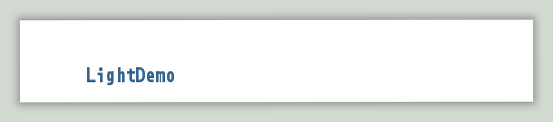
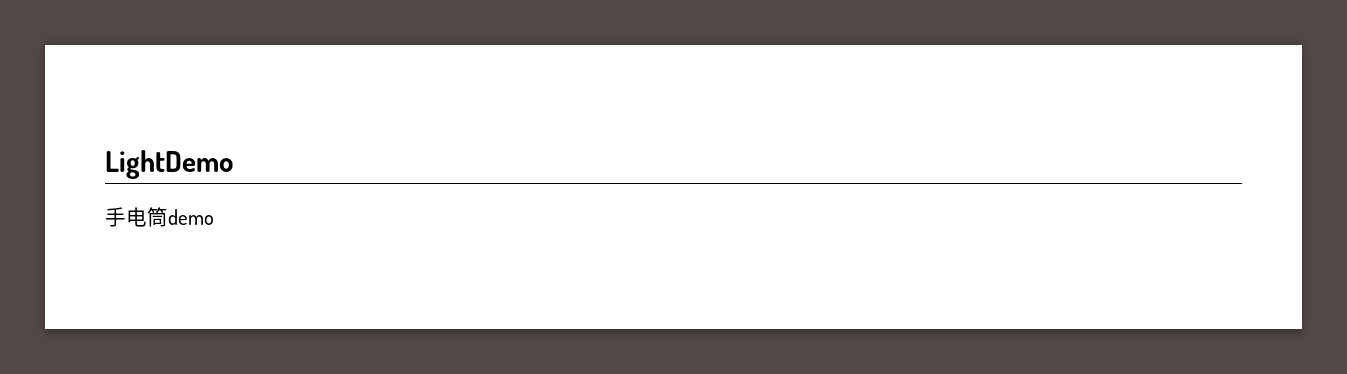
(176, 76) none -> [105,207,214,227] // 手电筒demo

